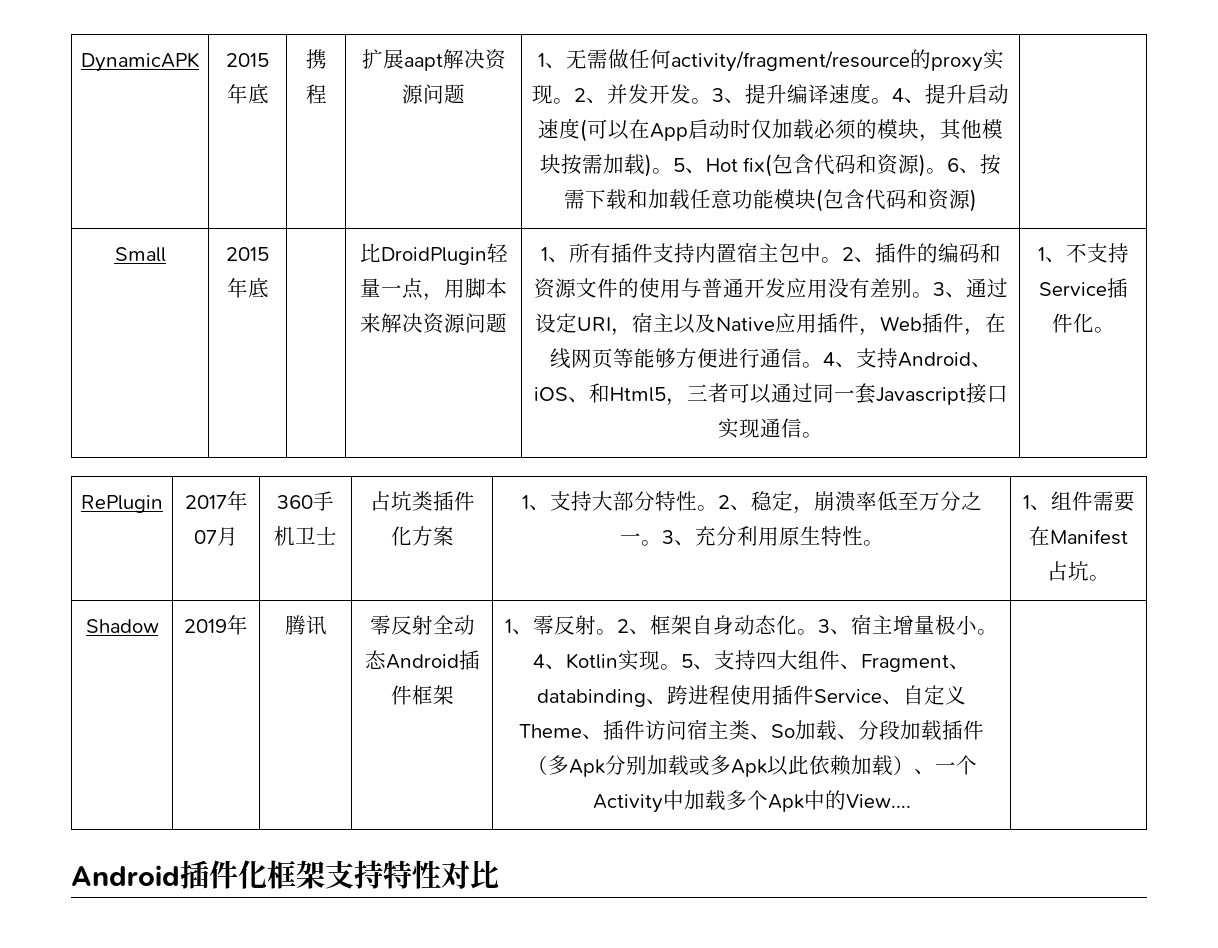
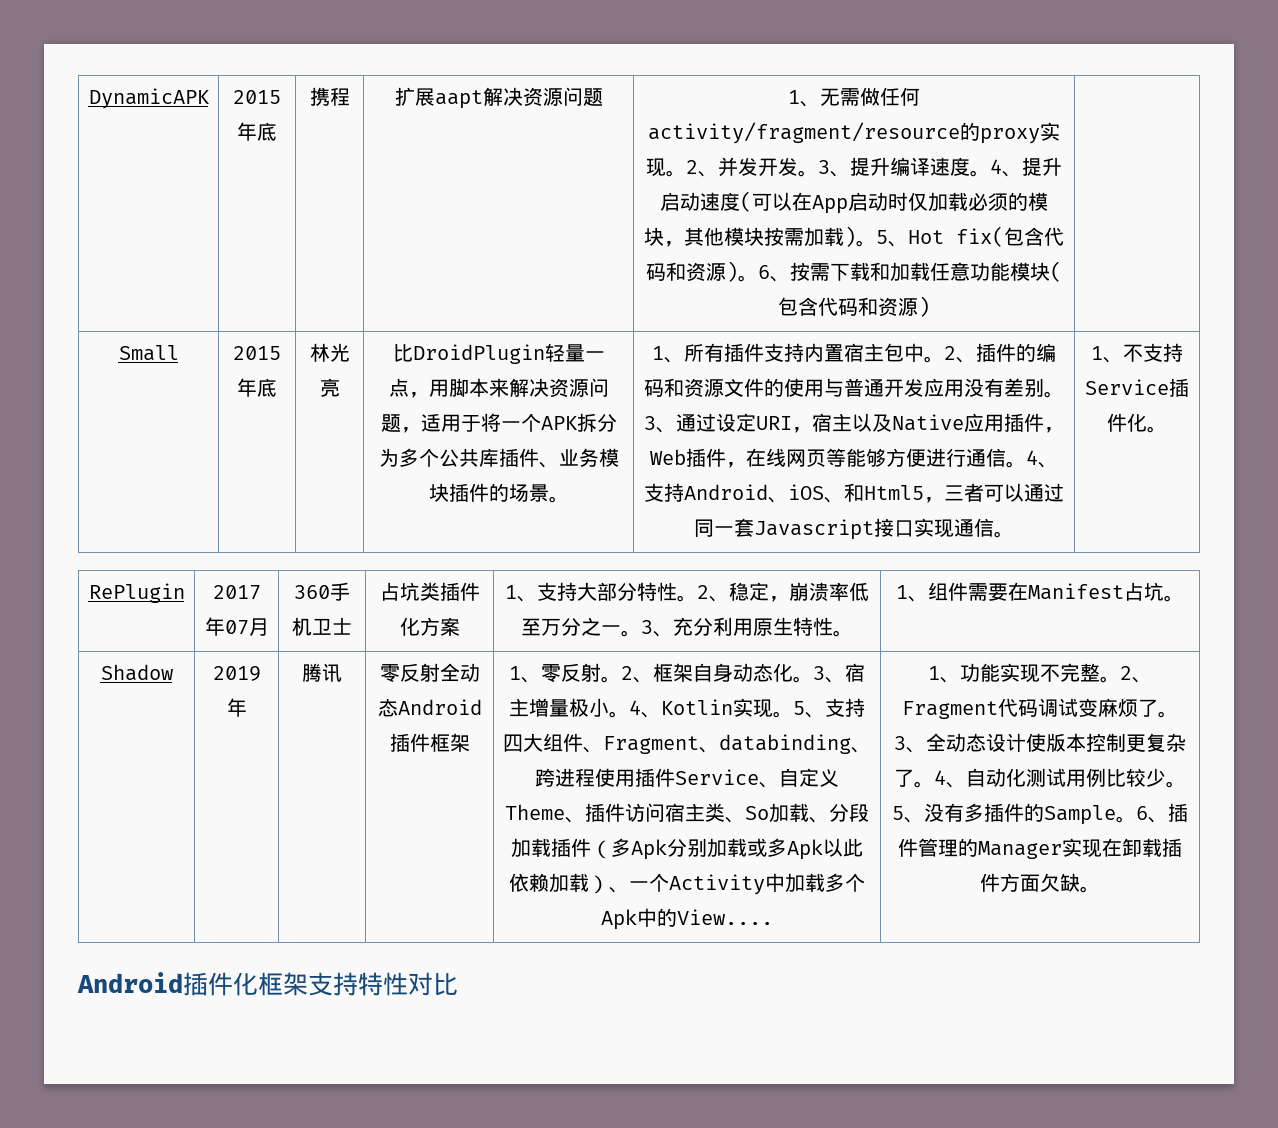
(269, 288) none -> [309,343,350,362] [319,378,340,397] 林光亮
(507, 323) none -> [400,413,617,433] [378,448,619,468] [428,483,569,503] ，适用于将一个APK拆分为多个公共库插件、业务模块插件的场景。
(911, 801) none -> [928,663,1152,683] [902,698,1178,719] [894,733,1186,753] [894,768,1186,788] [892,803,1188,825] [898,838,1182,859] [980,873,1100,893] 1、功能实现不完整。2、Fragment代码调试变麻烦了。3、全动态设计使版本控制更复杂了。4、自动化测试用例比较少。5、没有多插件的Sample。6、插件管理的Manager实现在卸载插件方面欠缺。

